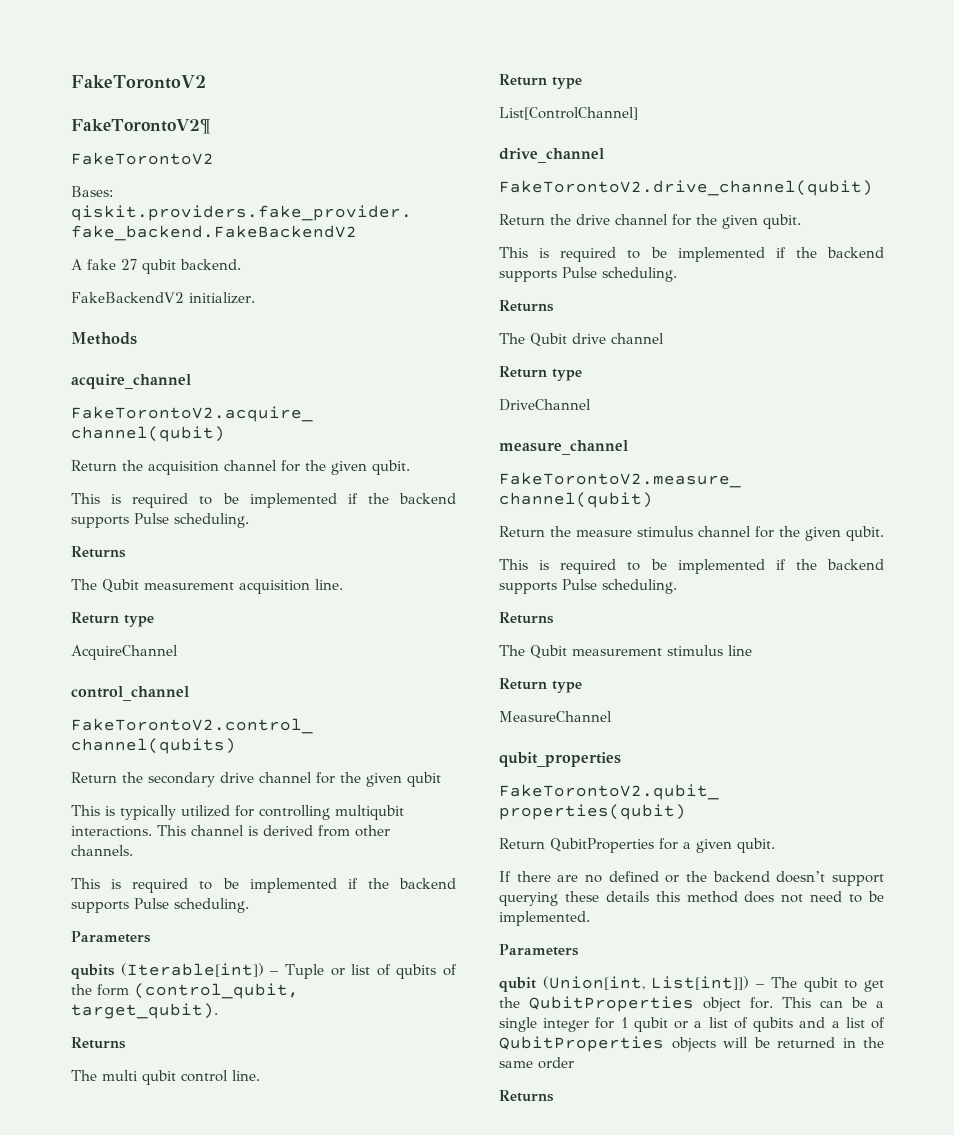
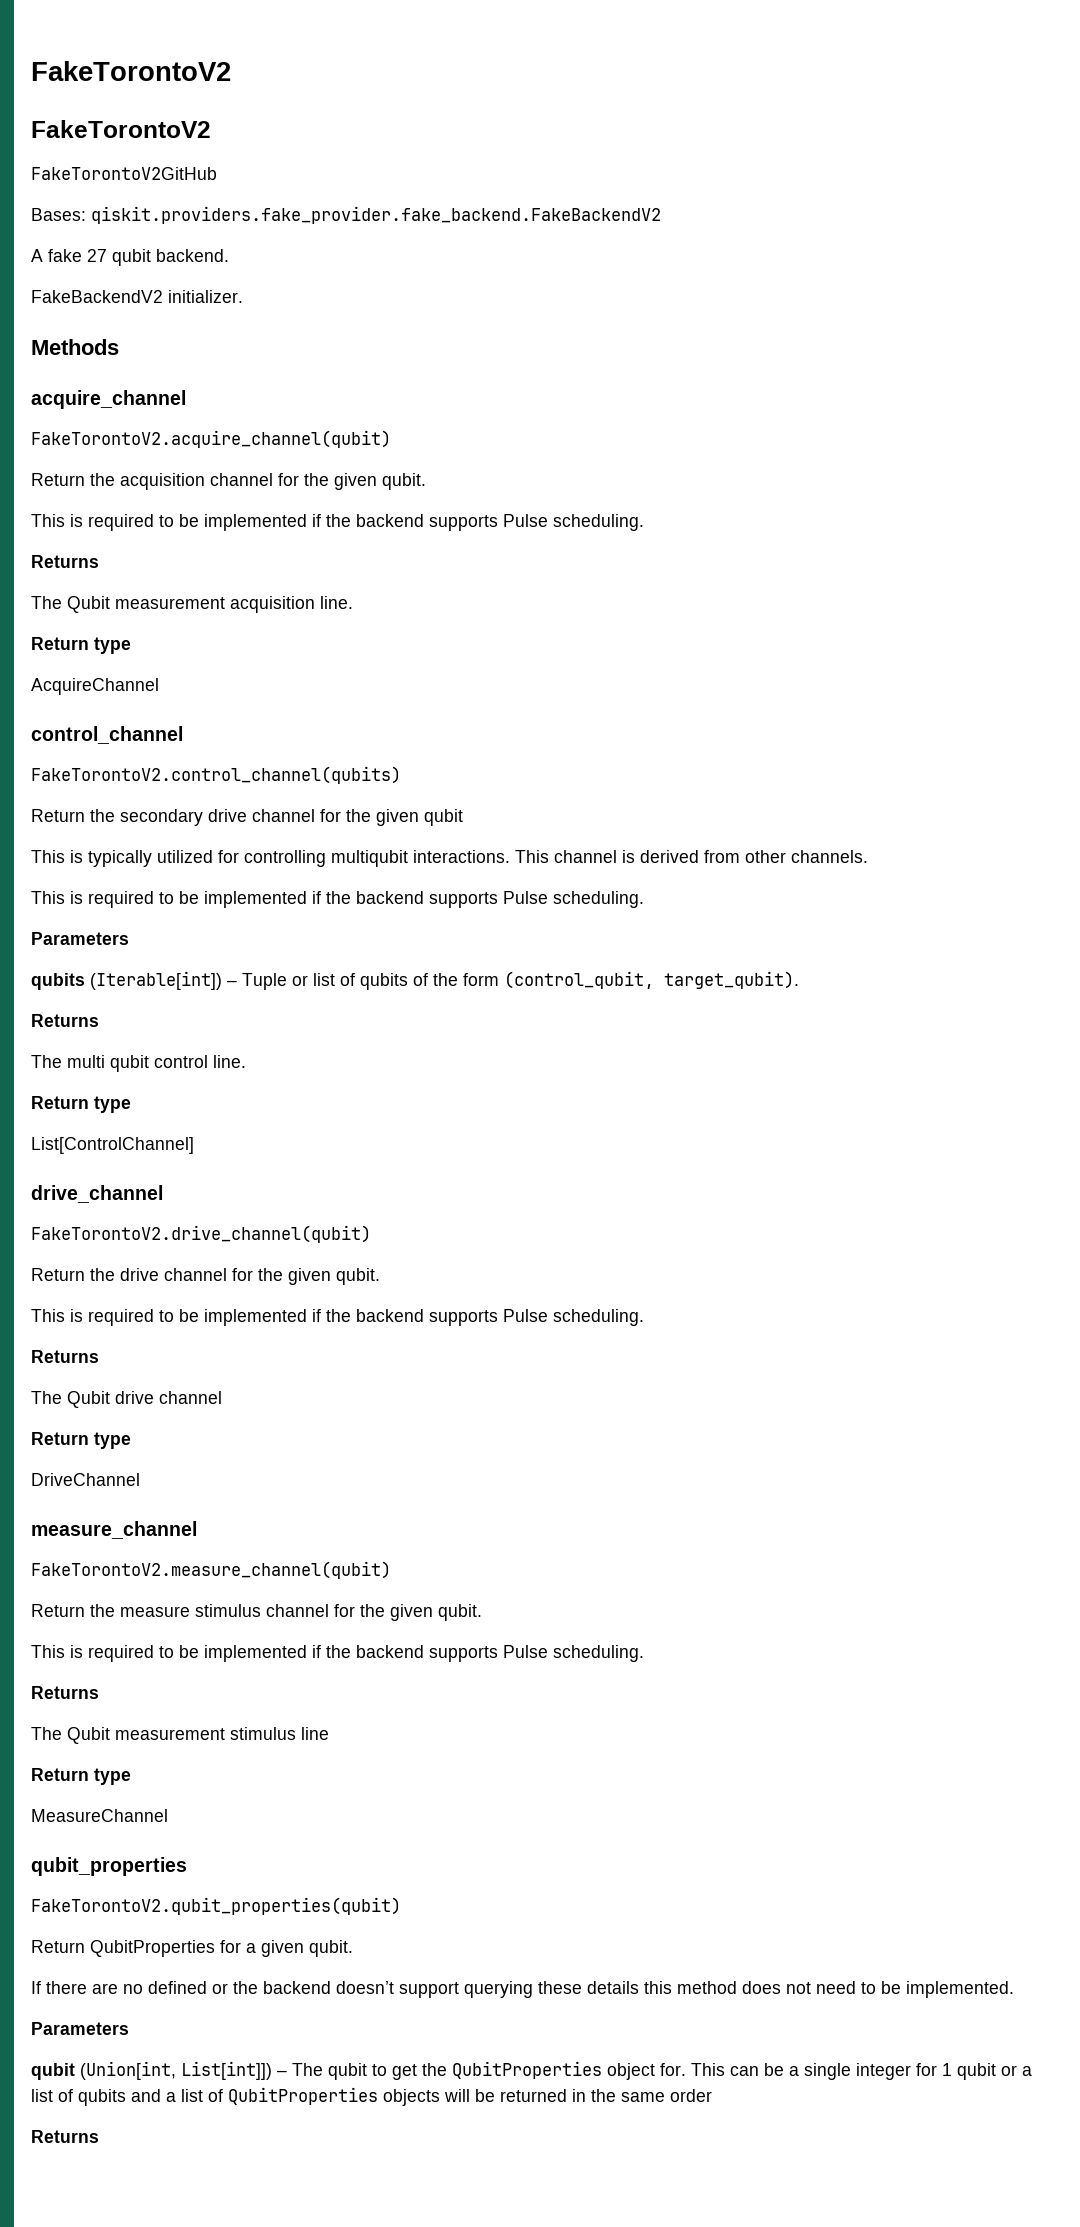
[71,75,206,89] [71,118,211,134] [71,152,214,165] FakeTorontoV2 // FakeTorontoV2¶ // FakeTorontoV2 -> [31,61,231,81] [31,120,211,138] [31,167,217,180] FakeTorontoV2 // FakeTorontoV2 // FakeTorontoV2GitHub

